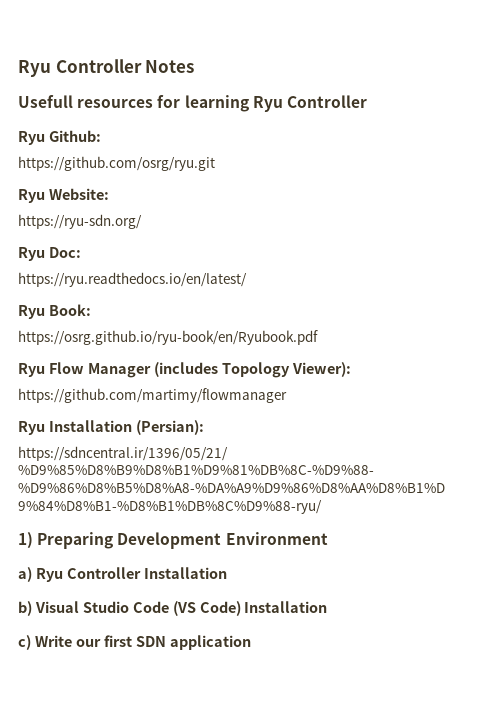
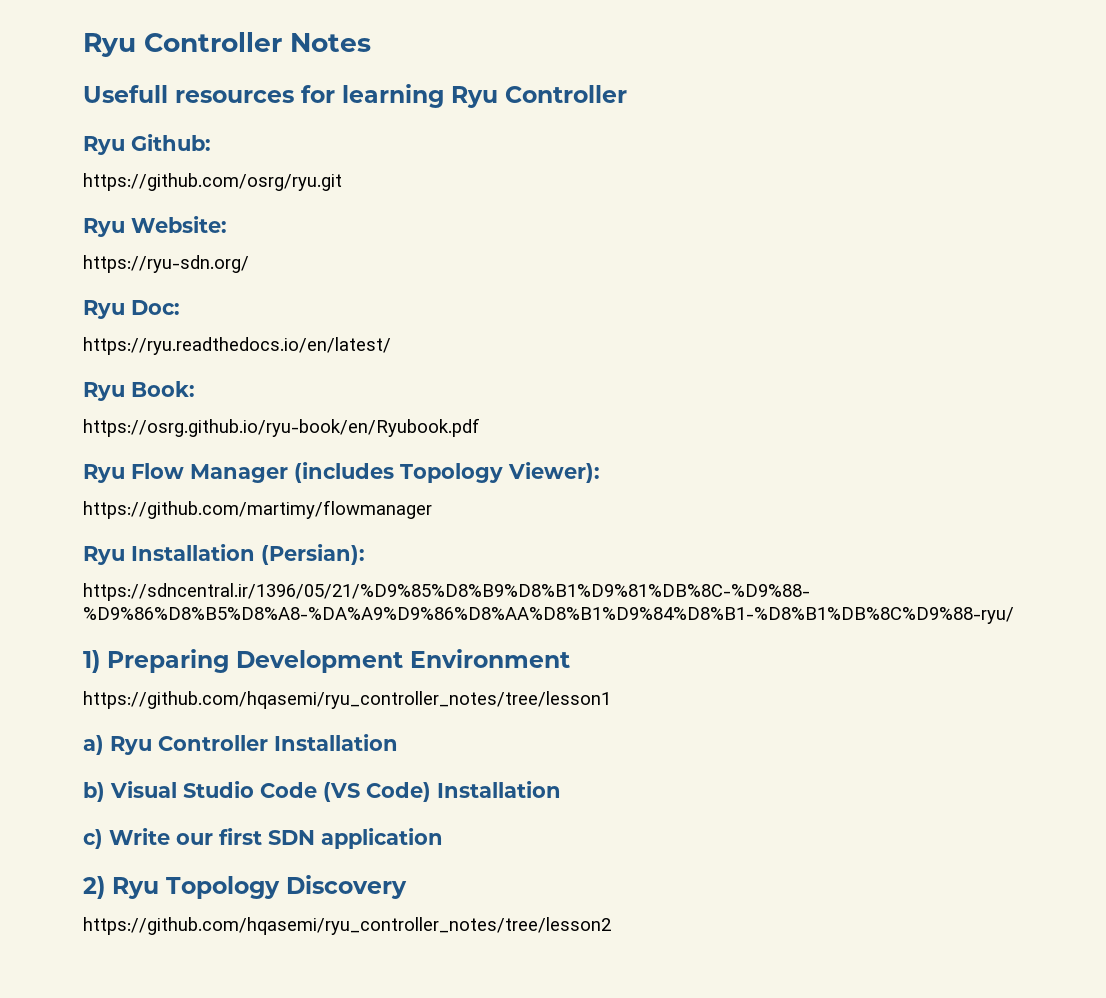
(328, 538) none -> [83,691,611,709] // https://github.com/hqasemi/ryu_controller_notes/tree/lesson1
(251, 642) none -> [83,875,407,899] [83,917,611,935] // 2) Ryu Topology Discovery // https://github.com/hqasemi/ryu_controller_notes/tree/lesson2

